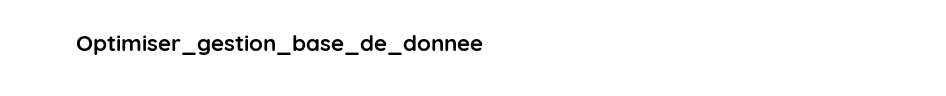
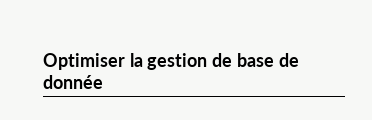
[76,35,483,55] Optimiser_gestion_base_de_donnee -> [43,53,299,70] [43,75,103,89] Optimiser la gestion de base de donnée

